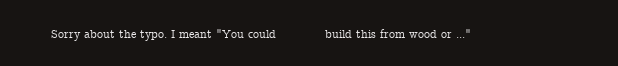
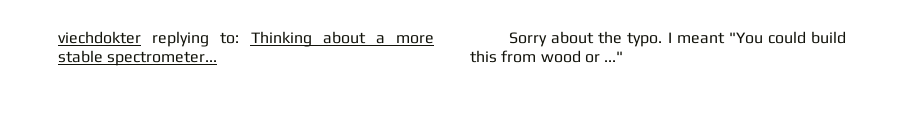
(51, 35) none -> [58,31,434,47] [58,50,218,66] viechdokter replying to: Thinking about a more stable spectrometer... //

